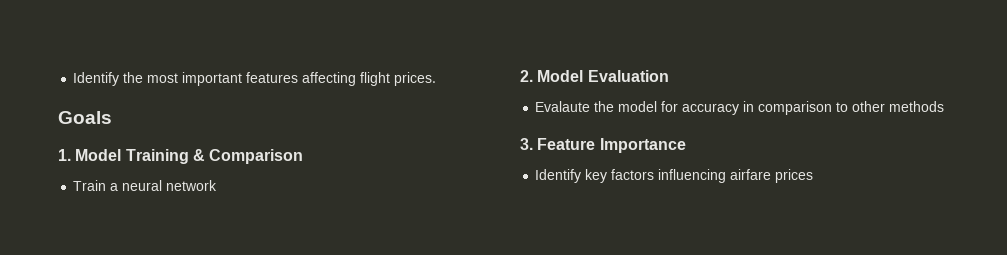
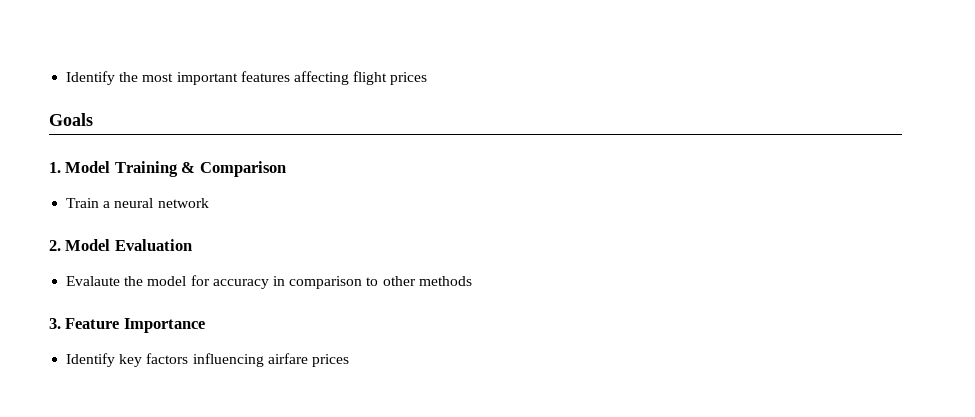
[394,72,437,86] prices. -> [390,72,428,85] prices

